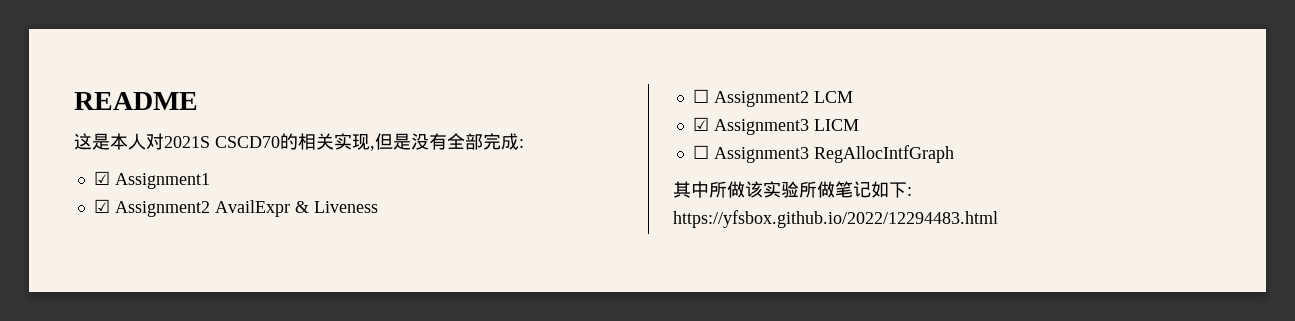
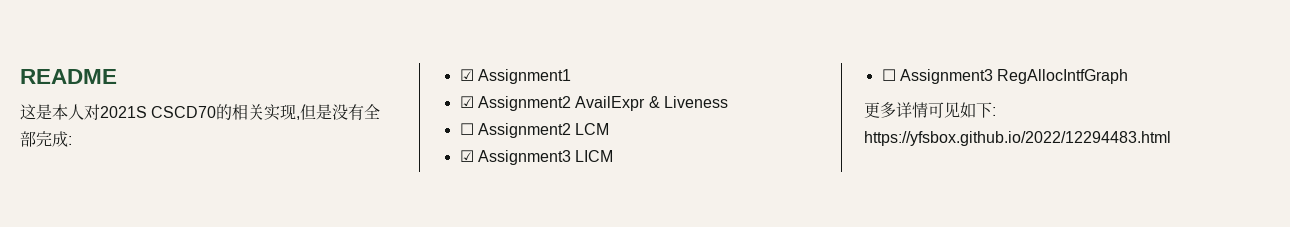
[673,181,871,198] 其中所做该实验所做笔记 -> [864,102,960,118] 更多详情可见

